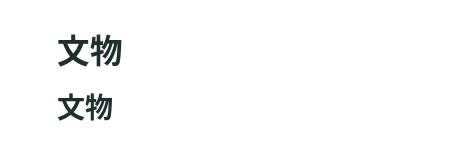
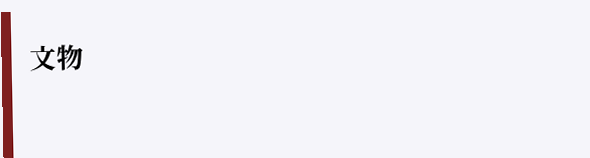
[57,34,123,67] [57,93,113,121] 文物 // 文物 -> [29,44,84,72] 文物

